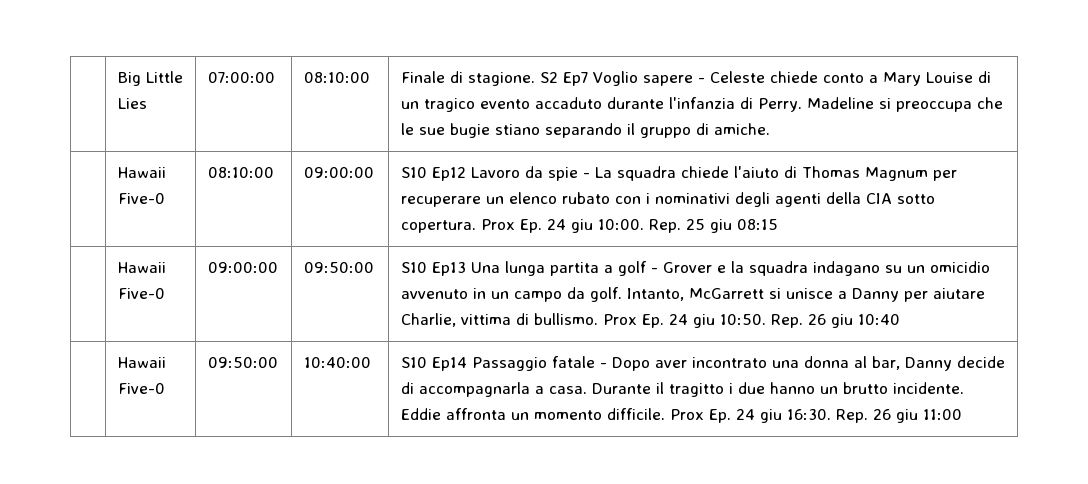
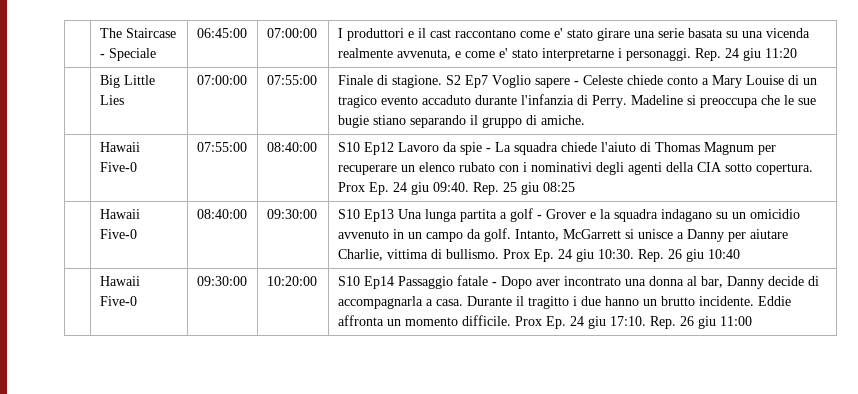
(117, 79) none -> [99,28,176,38] [99,48,156,61] [196,28,247,38] [266,28,317,38] [337,28,810,41] [337,48,797,61] | The Staircase - Speciale | 06:45:00 | 07:00:00 | I produttori e il cast raccontano come e' stato girare una serie basata su una vicenda realmente avvenuta, e come e' stato interpretarne i personaggi. Rep. 24 giu 11:20 //
[303,72,370,83] 08:10:00 -> [266,75,317,85] 07:55:00
[207,167,274,178] [303,167,374,178] 08:10:00 | 09:00:00 -> [196,142,247,152] [266,142,317,152] 07:55:00 | 08:40:00
[597,219,644,230] 10:00. -> [432,182,469,192] 09:40.
[736,219,778,230] [117,262,166,273] [117,288,165,299] [207,262,278,273] [303,262,374,273] 08:15 // | Hawaii Five-0 | 09:00:00 | 09:50:00 -> [542,182,575,192] [99,209,140,219] [99,229,137,239] [196,209,247,219] [266,209,317,219] 08:25 // | Hawaii Five-0 | 08:40:00 | 09:30:00
[719,314,766,325] 10:50. -> [597,249,634,259] 10:30.
[207,357,278,368] [303,357,371,368] 09:50:00 | 10:40:00 -> [196,276,247,286] [266,276,317,286] 09:30:00 | 10:20:00
[786,409,831,420] 16:30. -> [609,316,646,326] 17:10.

